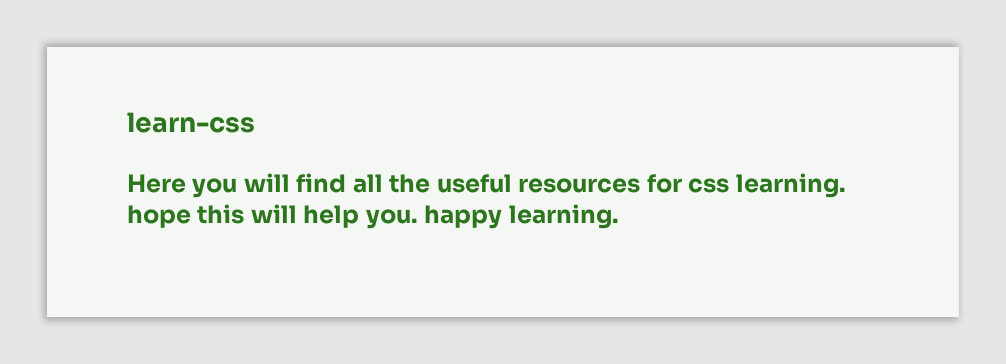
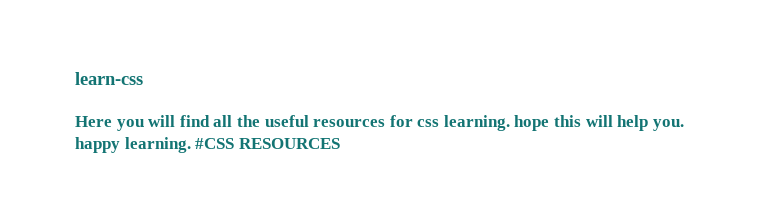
(619, 216) none -> [195,138,340,149] #CSS RESOURCES

